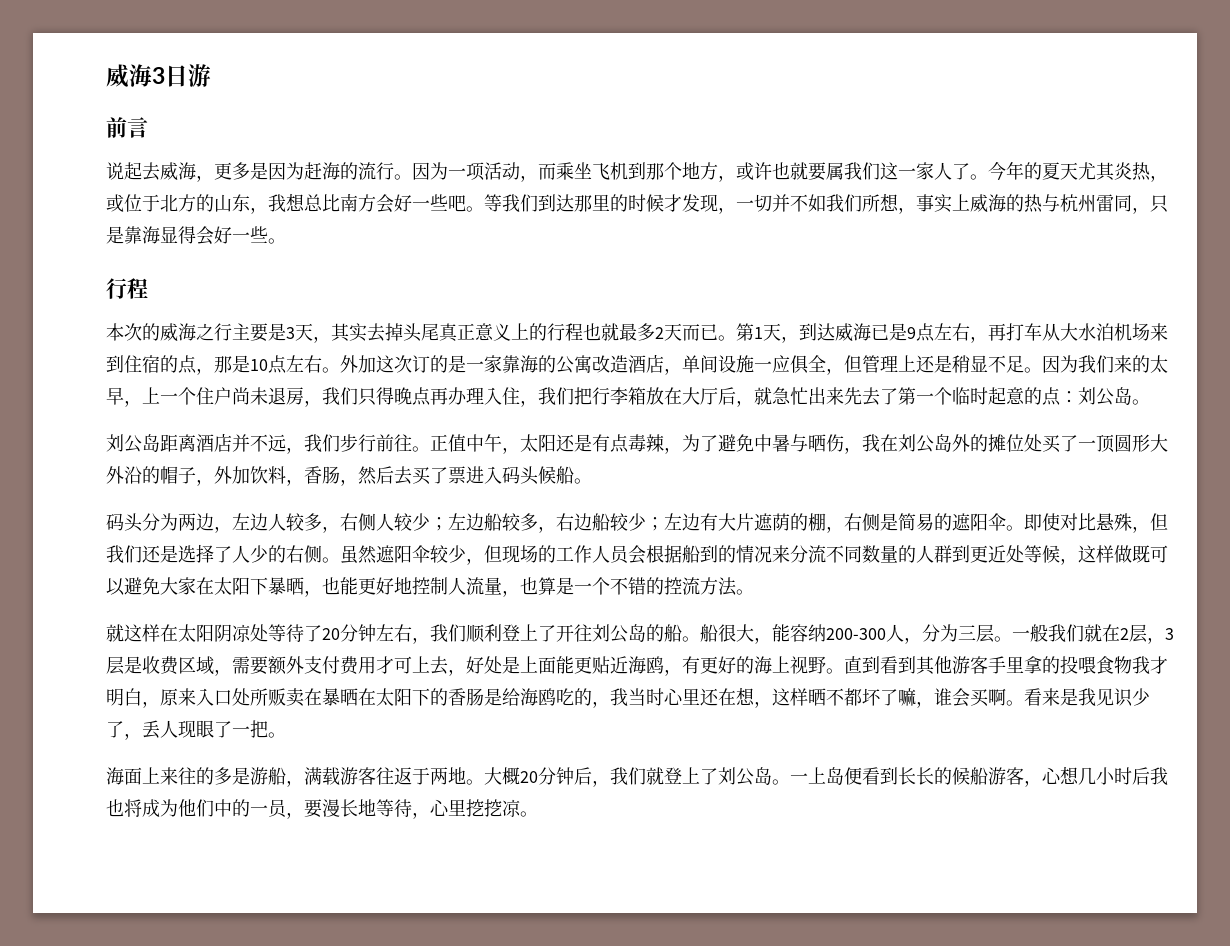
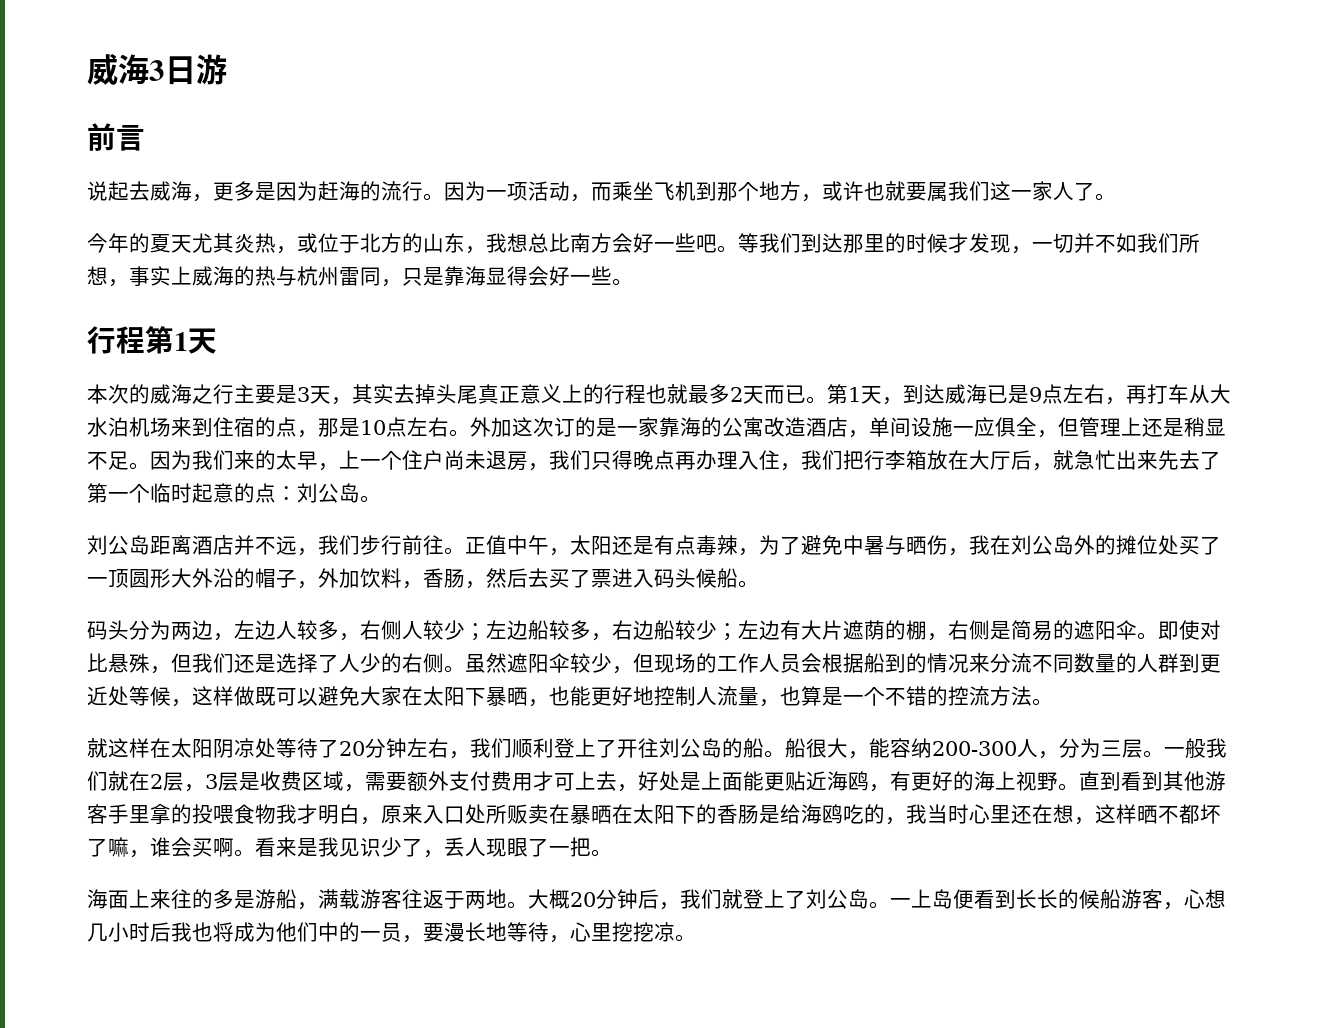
(988, 177) none -> (1116, 197) //
(148, 288) none -> [145,326,217,354] 第1天

